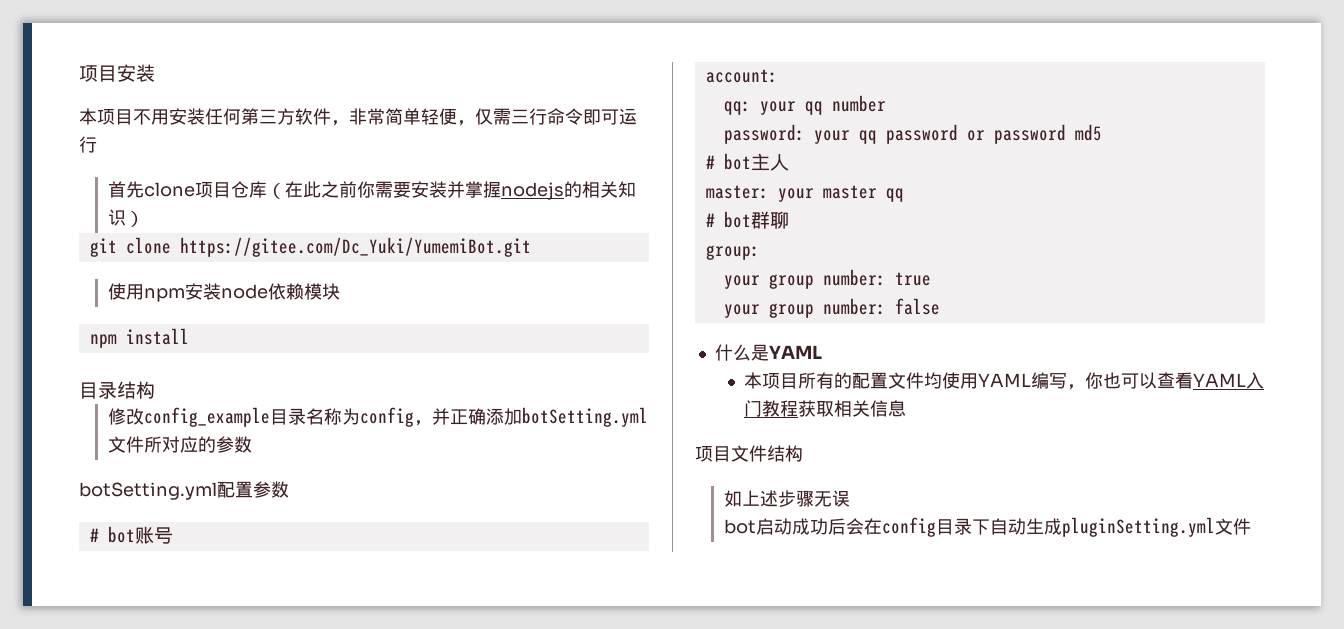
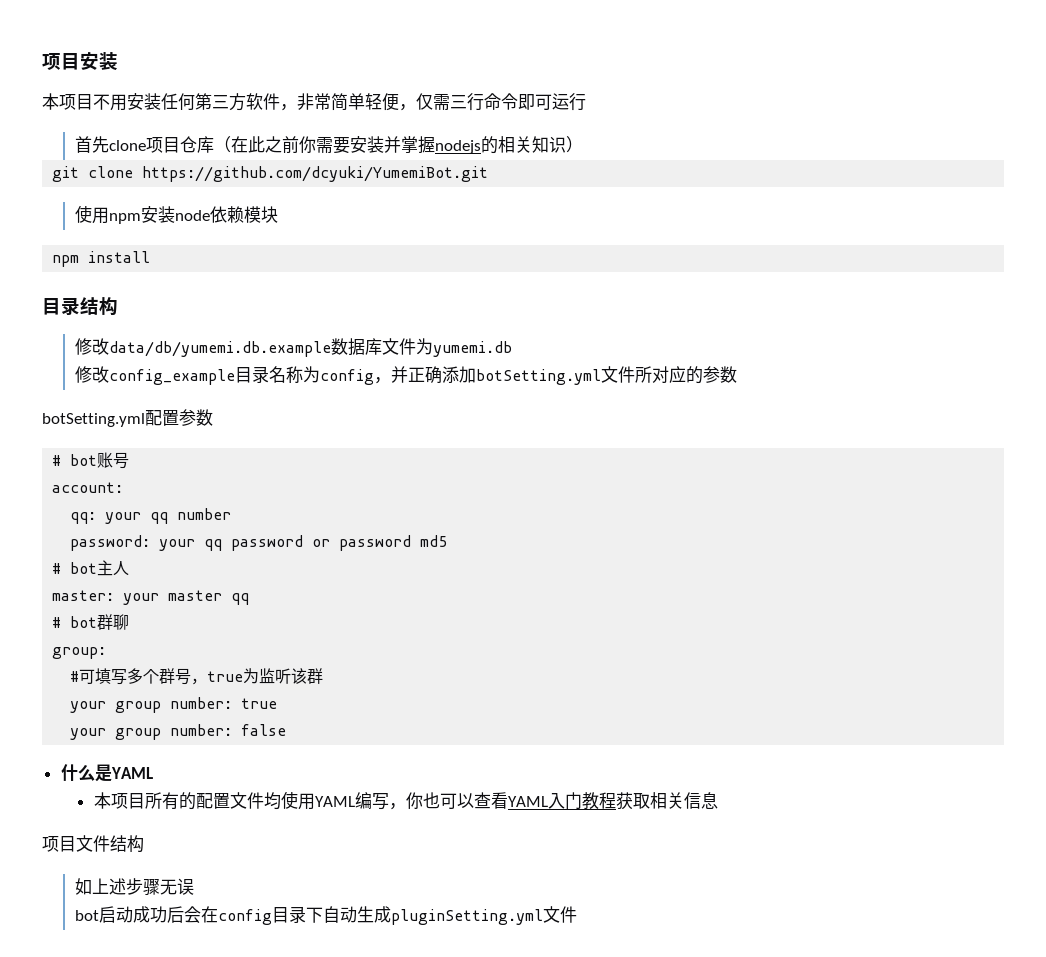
[179,237,531,257] https://gitee.com/Dc_Yuki/YumemiBot.git -> [142,166,489,182] https://github.com/dcyuki/YumemiBot.git
(155, 390) none -> [74,338,512,357] // 修改data/db/yumemi.db.example数据库文件为yumemi.db
(760, 252) none -> [70,668,324,685] // #可填写多个群号，true为监听该群

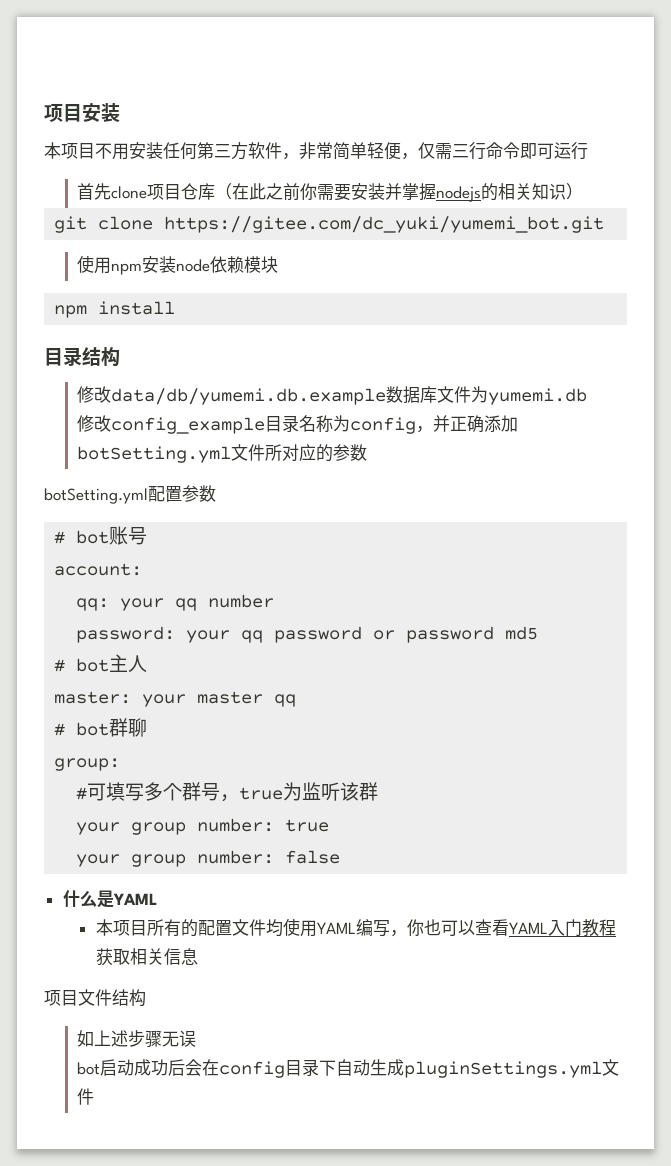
[142,166,489,182] https://github.com/dcyuki/YumemiBot.git -> [164,216,605,233] https://gitee.com/dc_yuki/yumemi_bot.git
[390,909,543,925] pluginSetting.yml -> [403,1061,602,1078] pluginSettings.yml

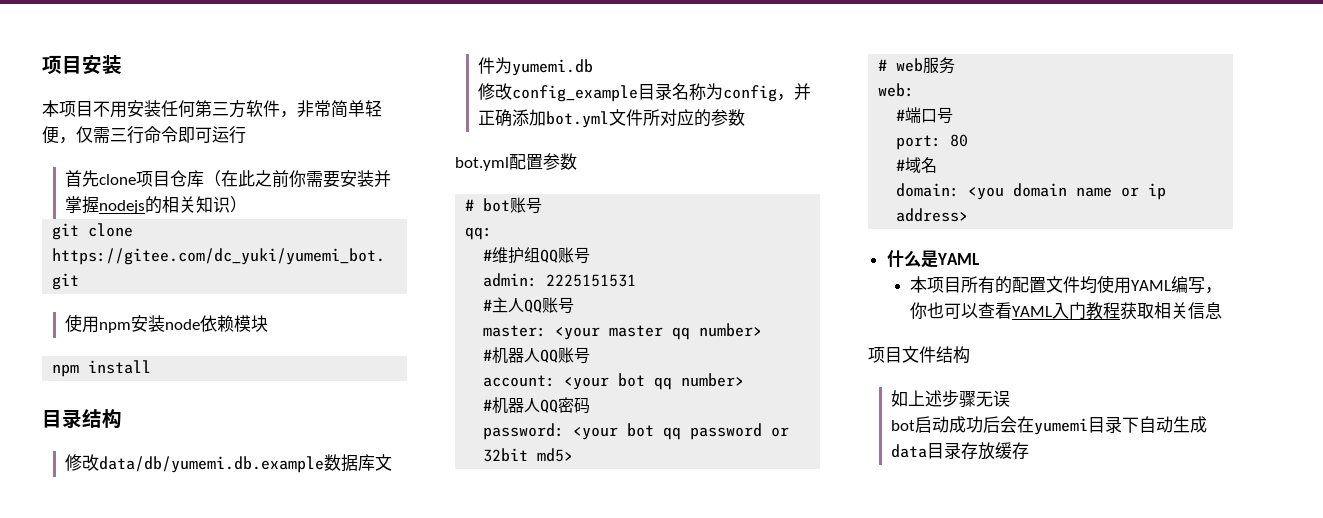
[76,446,231,463] botSetting.yml -> [546,111,610,128] bot.yml
[44,488,148,504] botSetting.yml -> [455,157,509,171] bot.yml
[54,563,143,576] [76,594,275,611] account: // qq: your qq number -> [465,227,493,240] [483,247,591,264] [483,273,637,287] [483,297,575,314] [483,323,763,340] [483,347,591,364] [483,373,745,390] [483,397,591,414] qq: // #维护组QQ账号 // admin: 2225151531 // #主人QQ账号 // master: <your master qq number> // #机器人QQ账号 // account: <your bot qq number> // #机器人QQ密码
[186,630,231,643] your -> [573,423,655,440] <your bot
[406,626,539,643] [54,654,148,672] [54,691,297,707] [54,718,148,737] [54,758,121,771] [76,782,379,802] [76,818,330,835] [76,850,341,867] password md5 // # bot主人 // master: your master qq // # bot群聊 // group: // #可填写多个群号，true为监听该群 // your group number: true // your group number: false -> [483,448,574,462] [878,57,956,74] [878,83,915,97] [896,107,954,124] [896,134,969,150] [896,157,938,173] [896,183,1167,200] [896,208,969,222] 32bit md5> // # web服务 // web: // #端口号 // port: 80 // #域名 // domain: <you domain name or ip address>
[218,1061,285,1078] config -> [1034,418,1089,435] yumemi
[403,1059,619,1078] [76,1088,94,1105] pluginSettings.yml文件 -> [891,442,1030,460] data目录存放缓存

